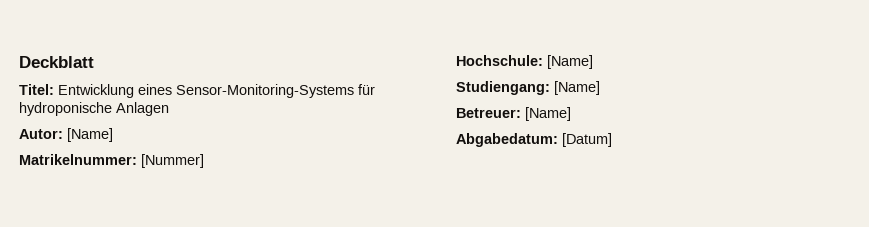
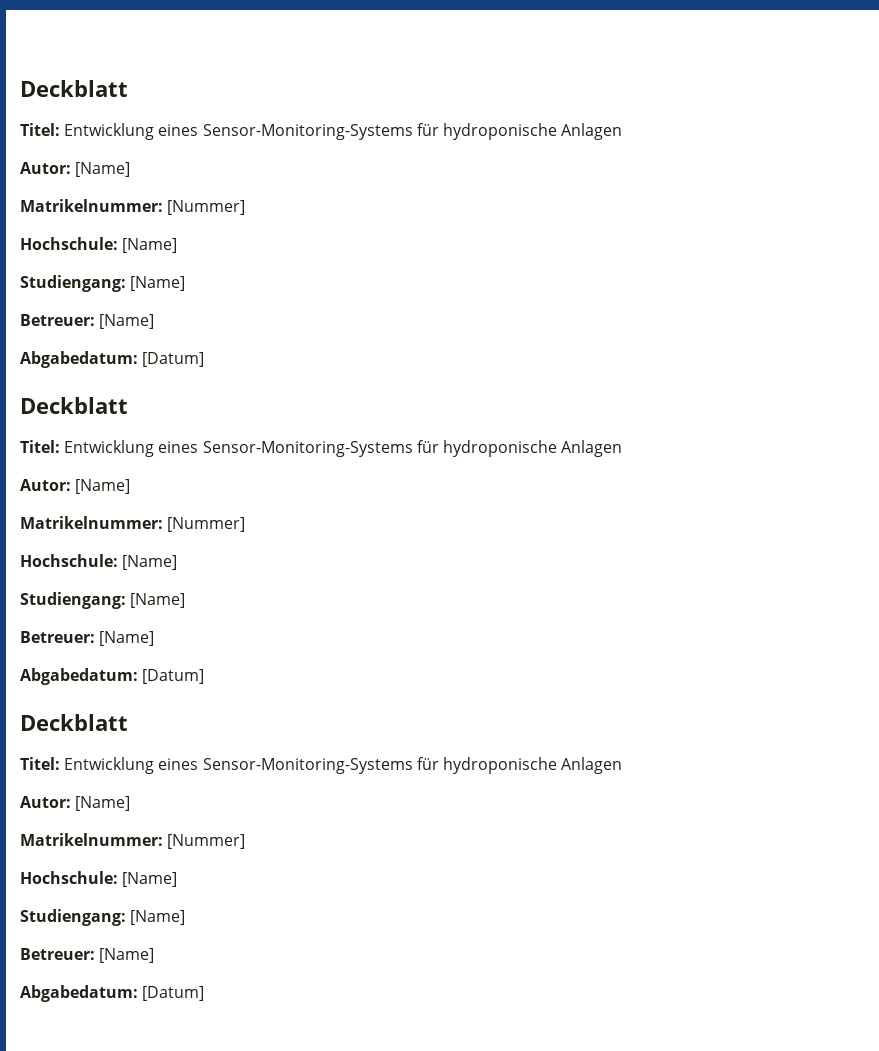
(612, 140) none -> [20,397,128,414] [20,440,623,457] [20,479,131,494] [20,516,246,532] [20,554,178,570] [20,592,186,609] [20,631,155,646] [20,668,205,685] [20,714,128,731] [20,757,623,774] [20,796,131,811] [20,833,246,849] [20,871,178,887] [20,909,186,926] [20,948,155,963] [20,985,205,1002] // Deckblatt // Titel: Entwicklung eines Sensor-Monitoring-Systems für hydroponische Anlagen // Autor: [Name] // Matrikelnummer: [Nummer] // Hochschule: [Name] // Studiengang: [Name] // Betreuer: [Name] // Abgabedatum: [Datum] // Deckblatt // Titel: Entwicklung eines Sensor-Monitoring-Systems für hydroponische Anlagen // Autor: [Name] // Matrikelnummer: [Nummer] // Hochschule: [Name] // Studiengang: [Name] // Betreuer: [Name] // Abgabedatum: [Datum]

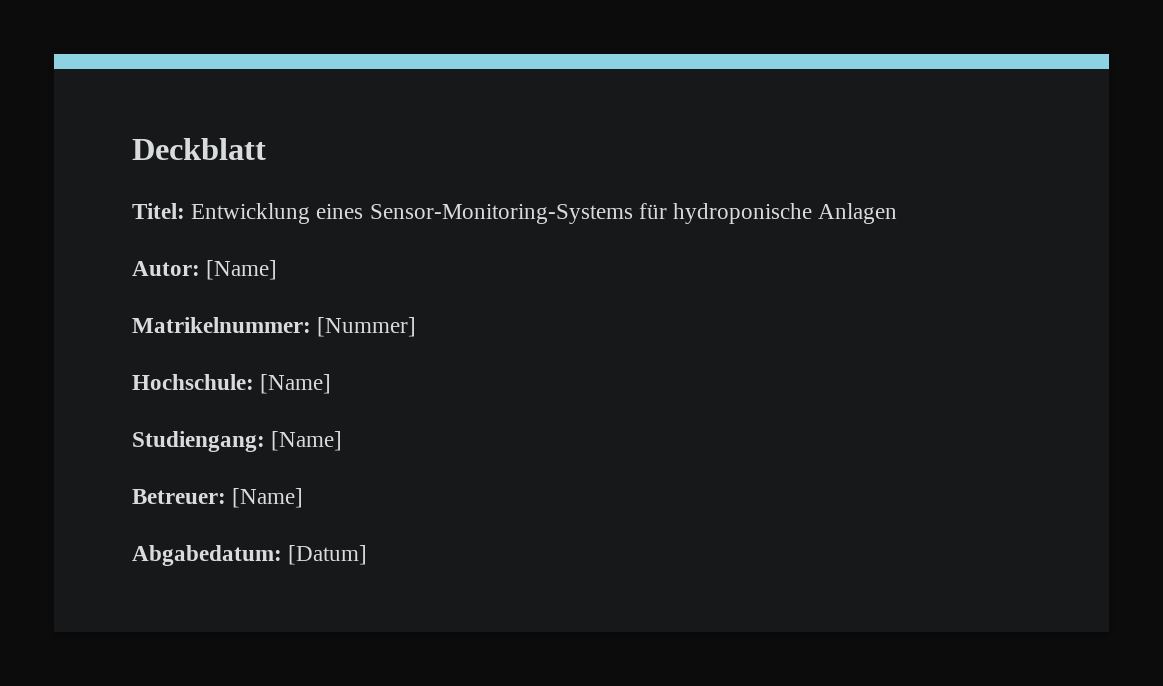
[20,397,128,414] [20,440,623,457] [20,479,131,494] [20,516,246,532] [20,554,178,570] [20,592,186,609] [20,631,155,646] [20,668,205,685] [20,714,128,731] [20,757,623,774] [20,796,131,811] [20,833,246,849] [20,871,178,887] [20,909,186,926] [20,948,155,963] [20,985,205,1002] // Deckblatt // Titel: Entwicklung eines Sensor-Monitoring-Systems für hydroponische Anlagen // Autor: [Name] // Matrikelnummer: [Nummer] // Hochschule: [Name] // Studiengang: [Name] // Betreuer: [Name] // Abgabedatum: [Datum] // Deckblatt // Titel: Entwicklung eines Sensor-Monitoring-Systems für hydroponische Anlagen // Autor: [Name] // Matrikelnummer: [Nummer] // Hochschule: [Name] // Studiengang: [Name] // Betreuer: [Name] // Abgabedatum: [Datum] -> (368, 555) none

